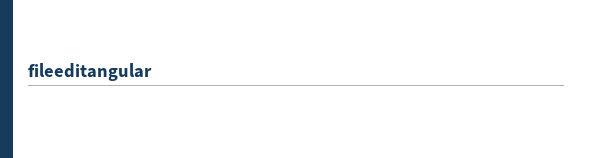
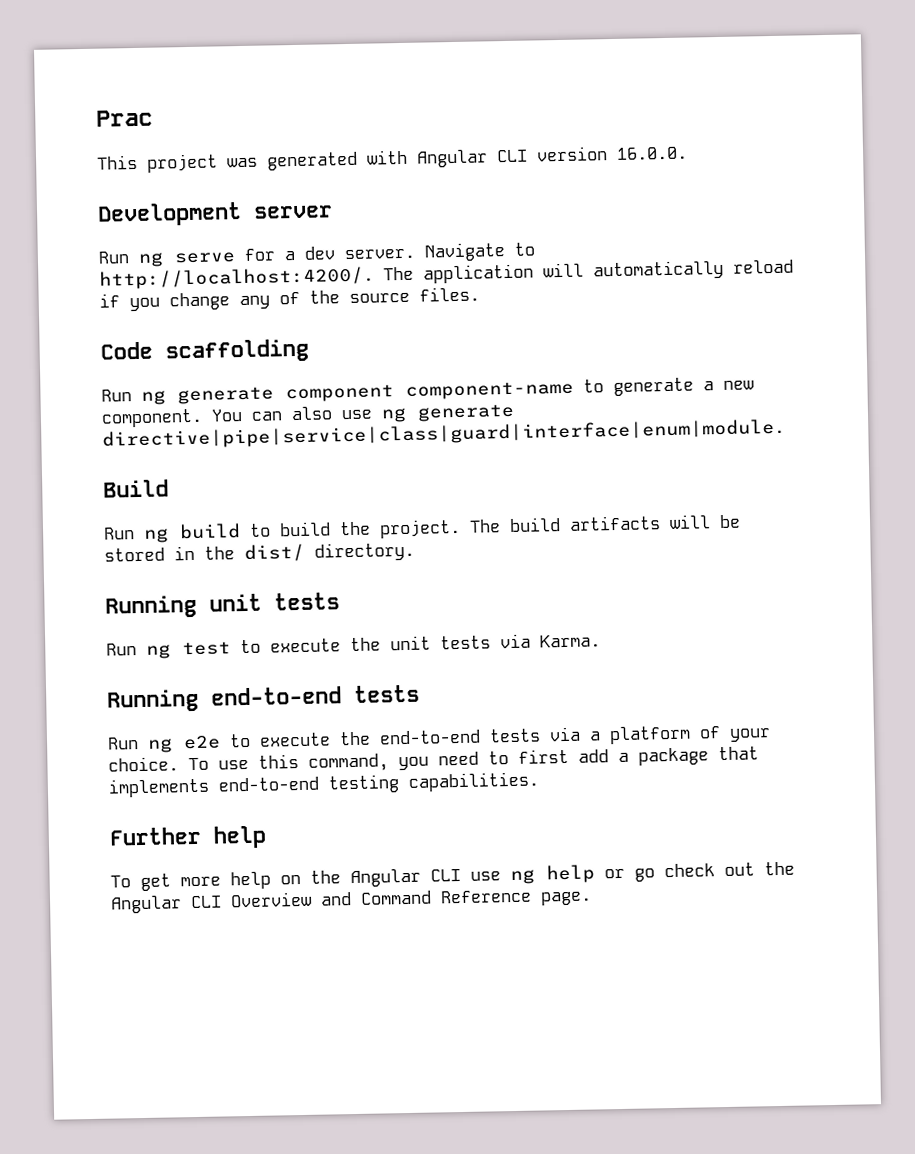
[28,63,152,81] fileeditangular -> [96,109,153,127] [96,146,688,173] [97,202,333,227] [98,242,535,267] [99,259,794,290] [99,286,480,312] [100,338,309,364] [101,377,754,405] [101,403,515,428] [102,418,785,450] [103,479,169,498] [104,514,741,543] [104,541,415,563] [105,592,340,619] [106,633,601,659] [107,684,420,713] [107,725,771,753] [108,746,759,772] [108,771,540,798] [109,825,267,849] [110,861,795,892] [110,889,592,914] Prac // This project was generated with Angular CLI version 16.0.0. // Development server // Run ng serve for a dev server. Navigate to http://localhost:4200/. The application will automatically reload if you change any of the source files. // Code scaffolding // Run ng generate component component-name to generate a new component. You can also use ng generate directive|pipe|service|class|guard|interface|enum|module. // Build // Run ng build to build the project. The build artifacts will be stored in the dist/ directory. // Running unit tests // Run ng test to execute the unit tests via Karma. // Running end-to-end tests // Run ng e2e to execute the end-to-end tests via a platform of your choice. To use this command, you need to first add a package that implements end-to-end testing capabilities. // Further help // To get more help on the Angular CLI use ng help or go check out the Angular CLI Overview and Command Reference page.

